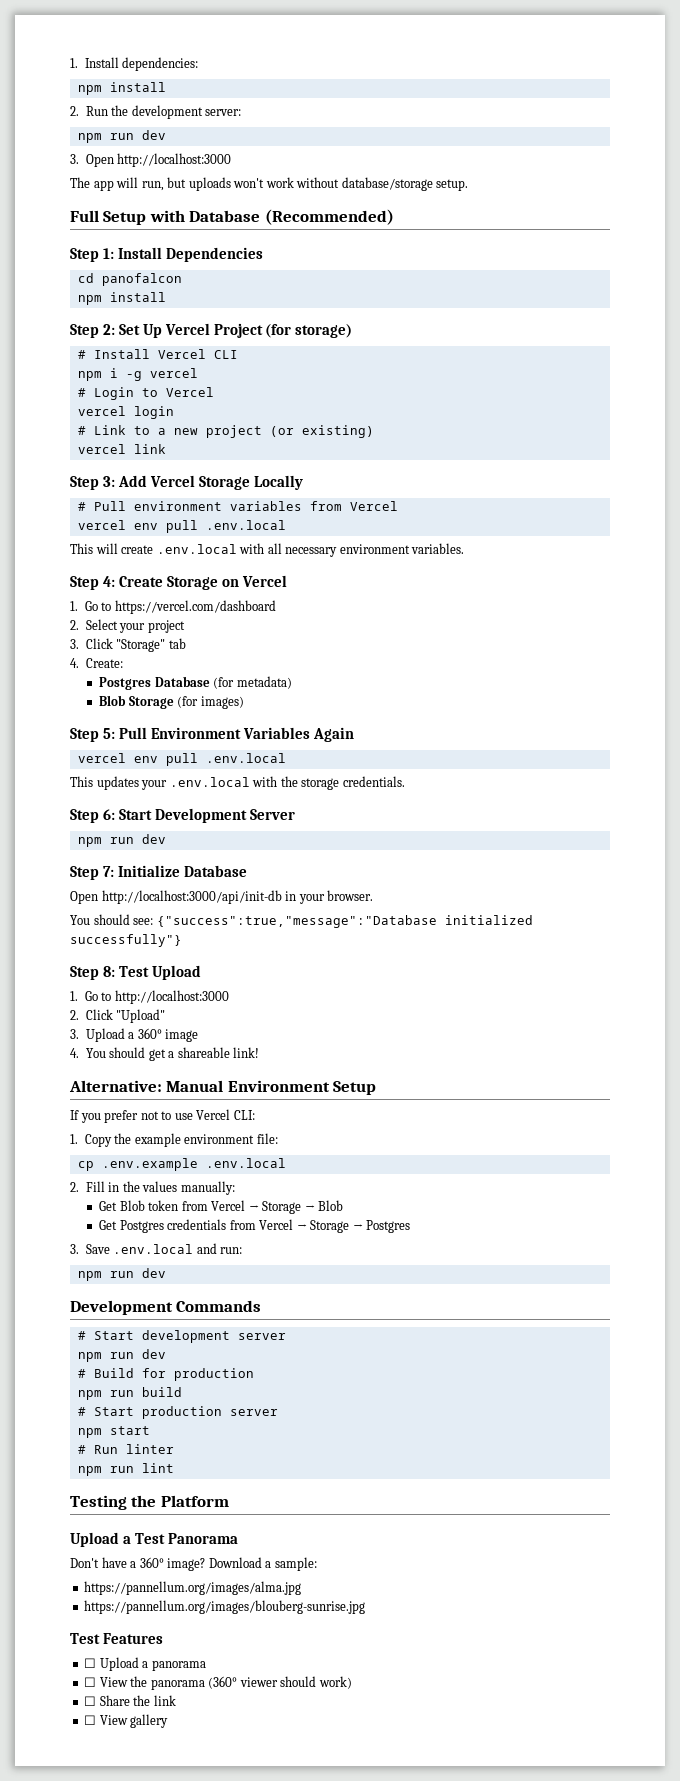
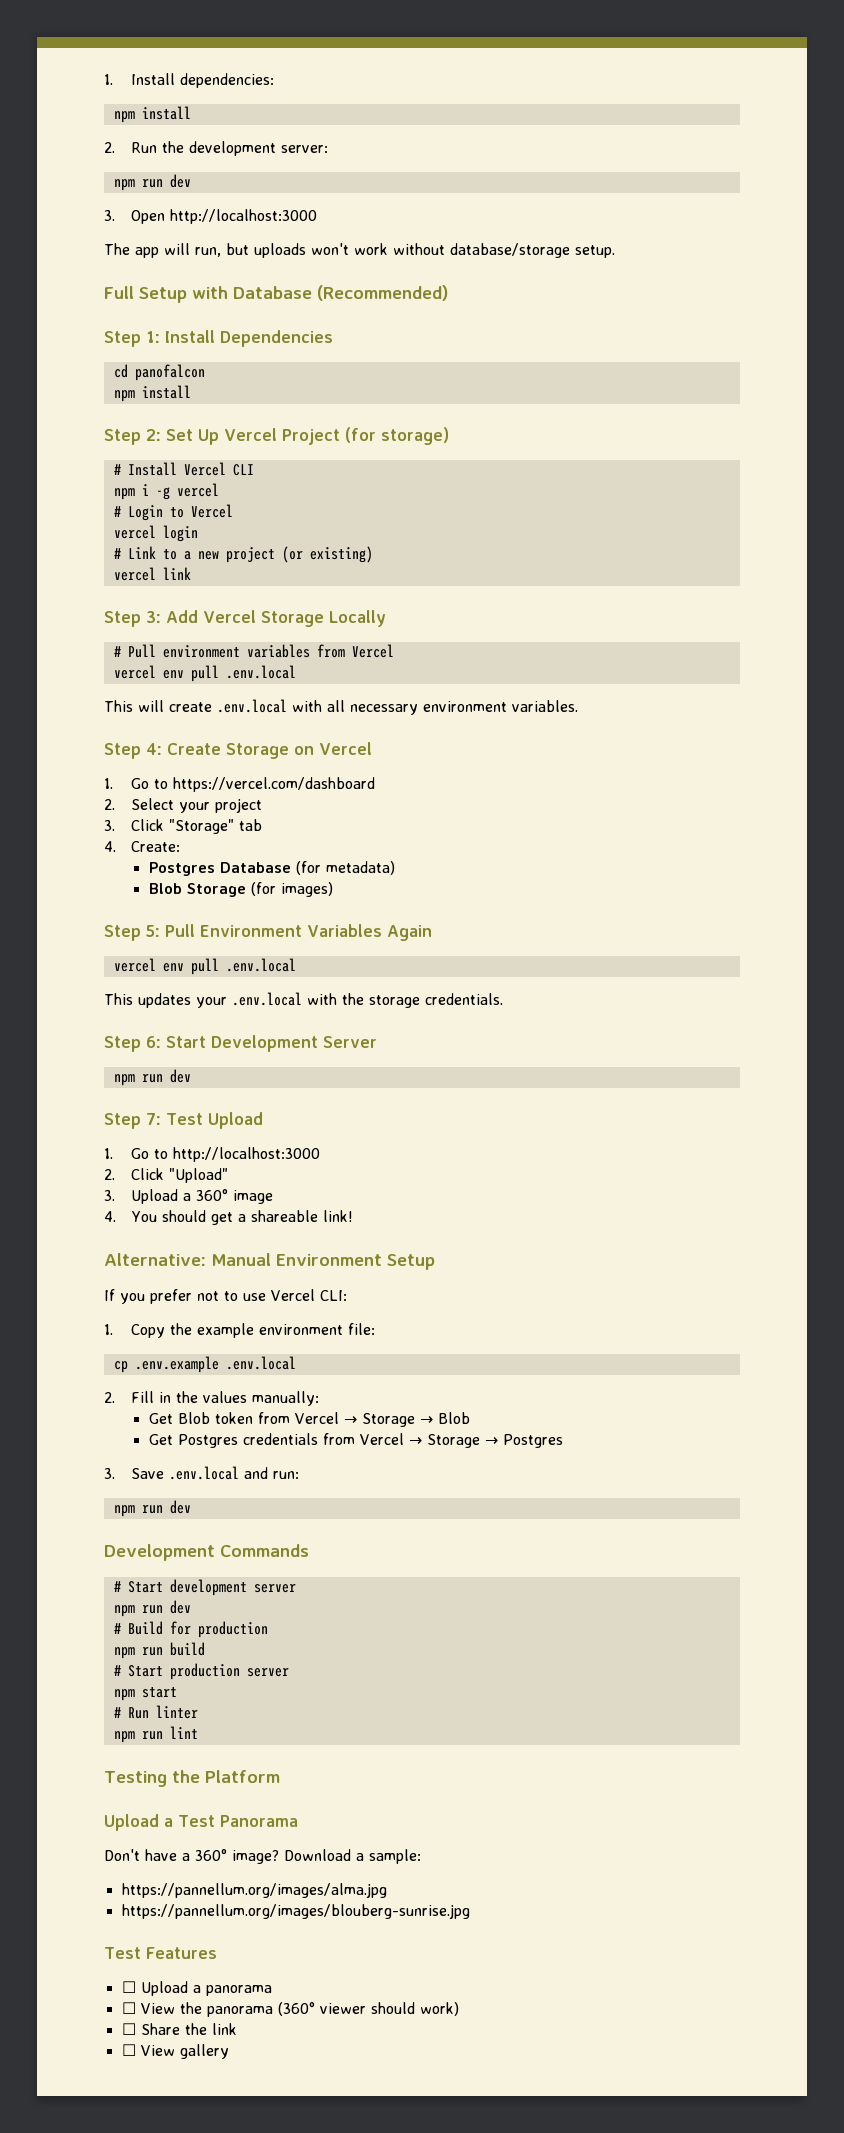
[117,865,247,877] [70,890,374,904] [70,914,533,928] [70,934,182,947] [70,966,115,980] Initialize Database // Open http://localhost:3000/api/init-db in your browser. // You should see: {"success":true,"message":"Database initialized successfully"} // Step 8: -> (161, 1119) none

